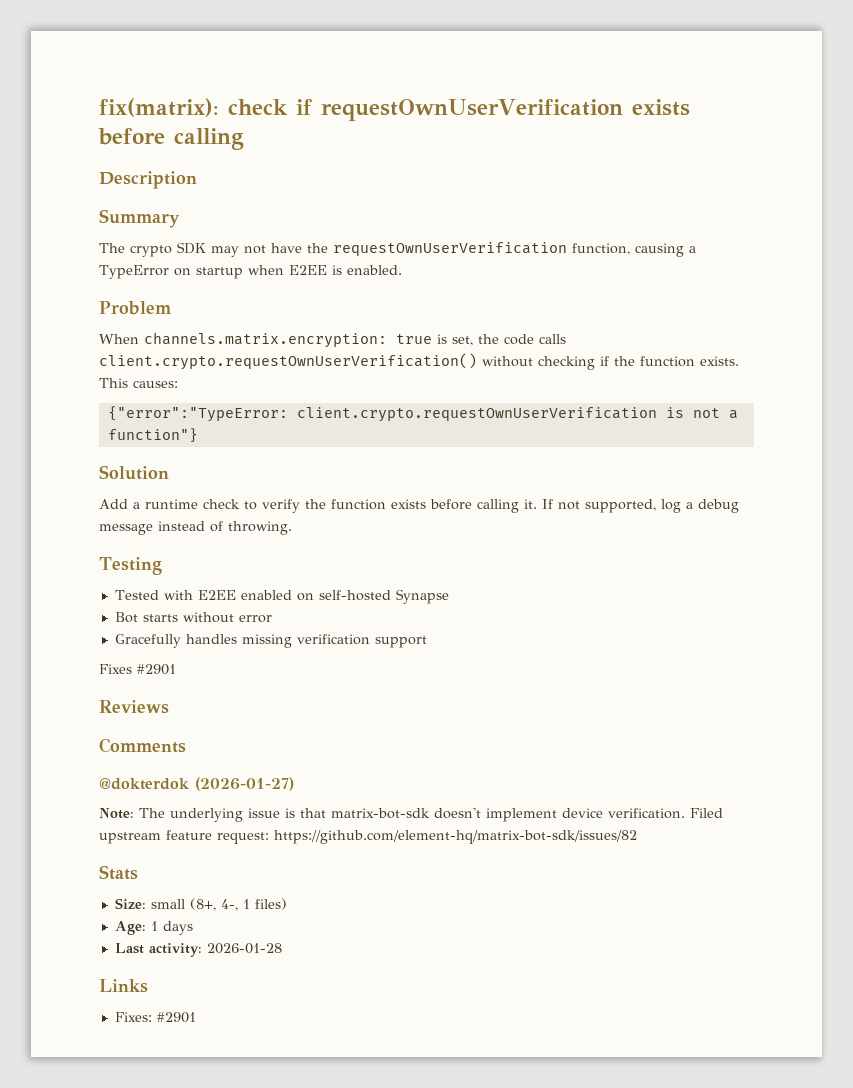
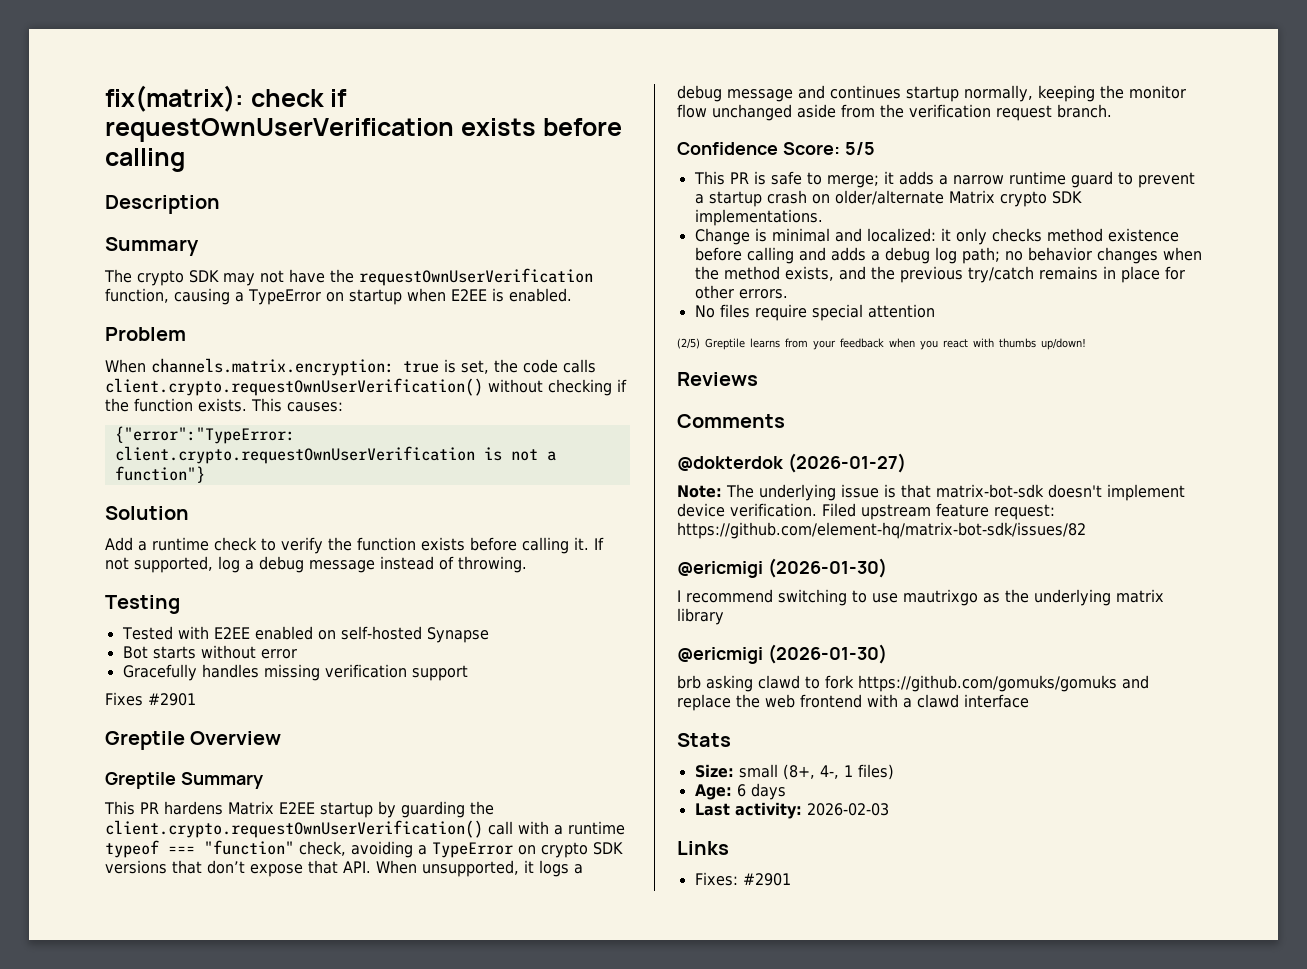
(176, 669) none -> [105,731,282,750] [105,772,263,789] [104,801,494,818] [105,820,625,838] [105,840,623,858] [105,860,583,877] [677,85,1186,102] [677,104,1112,121] [677,142,875,155] [693,171,1195,188] [694,190,1082,207] [694,209,823,226] [694,228,1179,245] [694,247,1202,264] [694,266,1185,283] [694,285,788,299] [694,304,935,321] [677,338,1086,350] // Greptile Overview // Greptile Summary // This PR hardens Matrix E2EE startup by guarding the client.crypto.requestOwnUserVerification() call with a runtime typeof === "function" check, avoiding a TypeError on crypto SDK versions that don’t expose that API. When unsupported, it logs a debug message and continues startup normally, keeping the monitor flow unchanged aside from the verification request branch. // Confidence Score: 5/5 // This PR is safe to merge; it adds a narrow runtime guard to prevent a startup crash on older/alternate Matrix crypto SDK implementations. // Change is minimal and localized: it only checks method existence before calling and adds a debug log path; no behavior changes when the method exists, and the previous try/catch remains in place for other errors. // No files require special attention // (2/5) Greptile learns from your feedback when you react with thumbs up/down!
(637, 837) none -> [677,558,887,578] [677,589,1164,606] [677,608,724,625] [677,644,887,664] [677,675,1149,692] [677,694,1029,711] // @ericmigi (2026-01-30) // I recommend switching to use mautrixgo as the underlying matrix library // @ericmigi (2026-01-30) // brb asking clawd to fork https://github.com/gomuks/gomuks and replace the web frontend with a clawd interface
[150,921,158,931] 1 -> [736,784,746,797] 6
[206,943,282,954] 2026-01-28 -> [806,803,889,816] 2026-02-03

